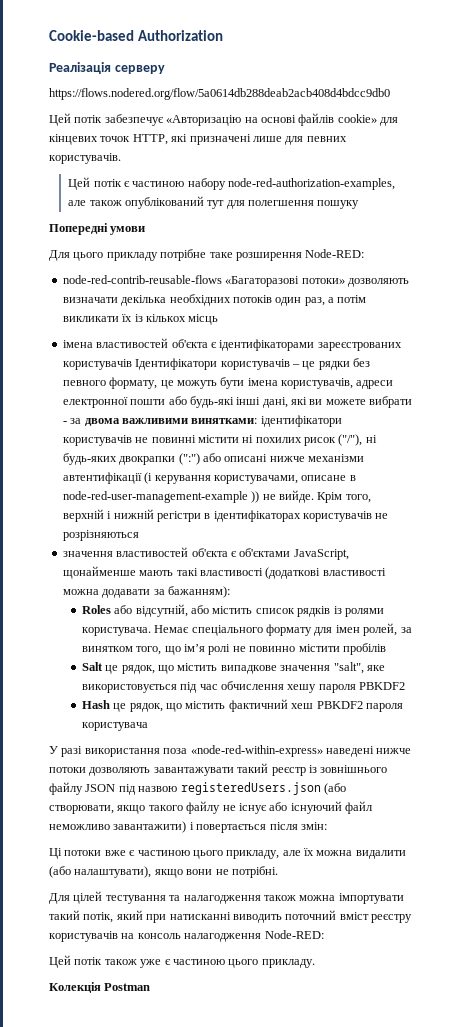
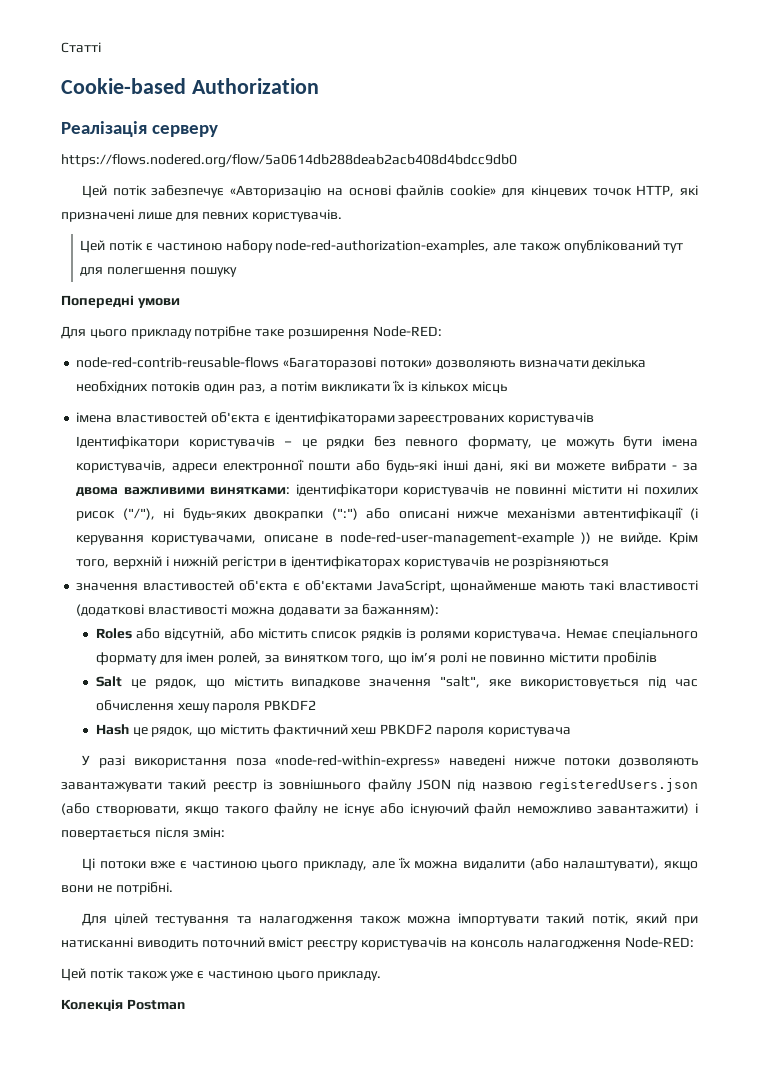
(49, 35) none -> [61,42,101,53] Статті //

